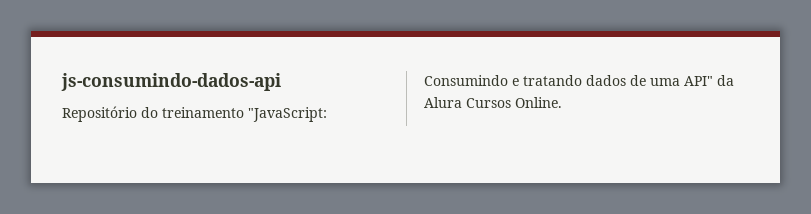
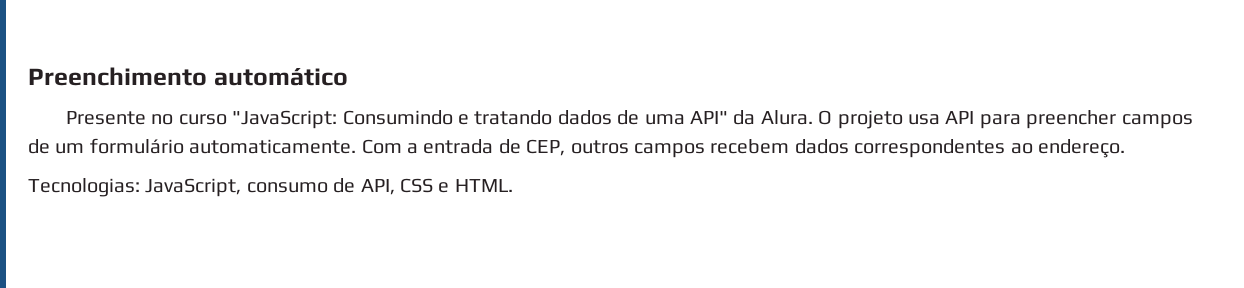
[61,73,281,91] [62,106,244,122] js-consumindo-dados-api // Repositório do treinamento -> [28,67,348,86] [66,111,227,125] Preenchimento automático // Presente no curso
[424,97,562,108] Alura Cursos Online. -> [760,110,1193,129] [28,138,1125,158] [28,178,513,197] Alura. O projeto usa API para preencher campos de um formulário automaticamente. Com a entrada de CEP, outros campos recebem dados correspondentes ao endereço. // Tecnologias: JavaScript, consumo de API, CSS e HTML.

